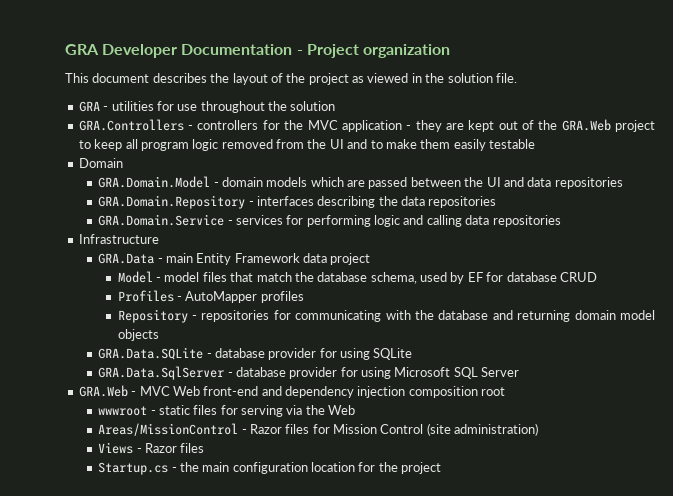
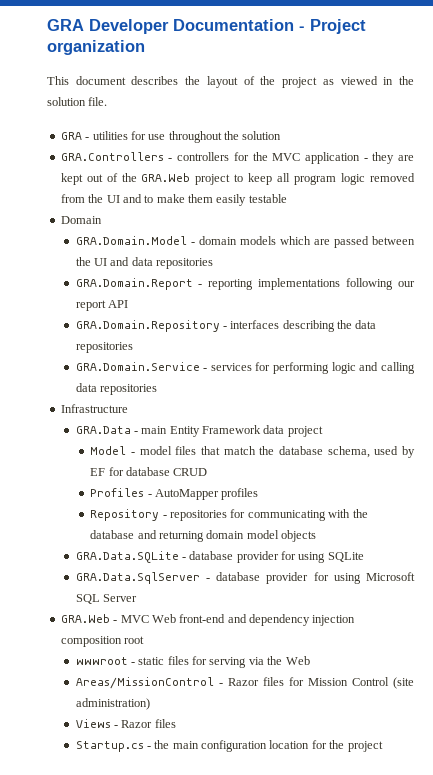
(623, 183) none -> [75,278,415,290] [75,300,128,311] // GRA.Domain.Report - reporting implementations following our report API

